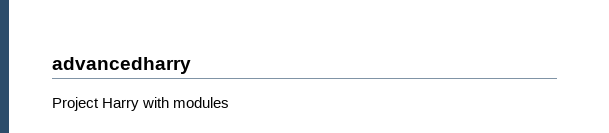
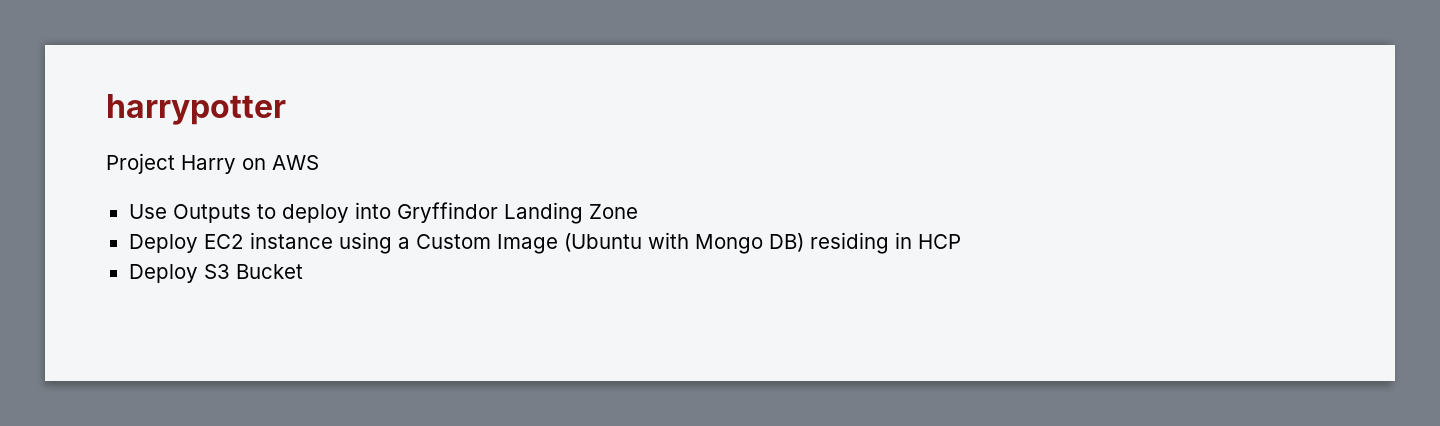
[52,57,191,74] advancedharry -> [106,94,286,125] harrypotter
[142,97,230,108] with modules -> [242,155,319,170] [128,202,638,224] [128,232,961,254] [128,264,303,283] on AWS // Use Outputs to deploy into Gryffindor Landing Zone // Deploy EC2 instance using a Custom Image (Ubuntu with Mongo DB) residing in HCP // Deploy S3 Bucket

